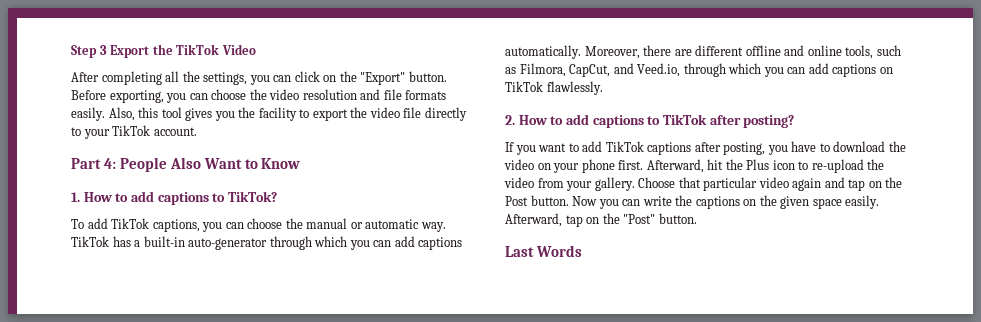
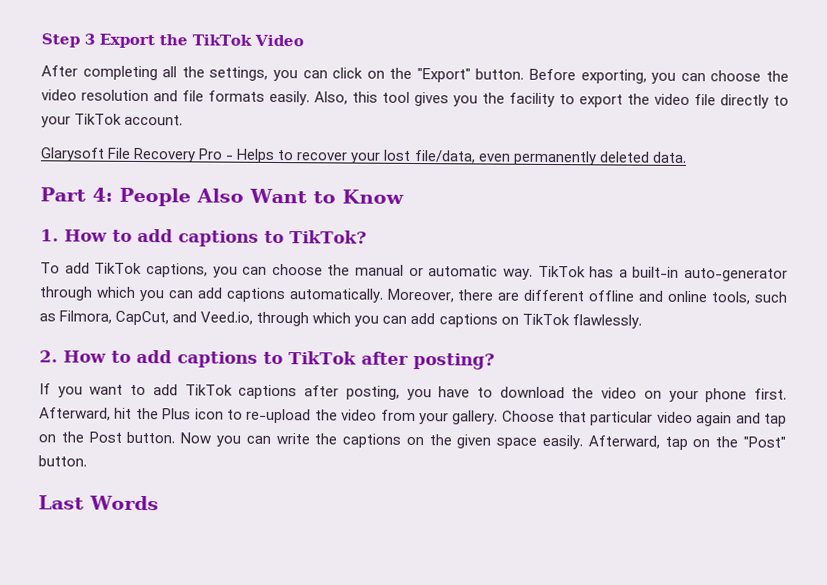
(197, 131) none -> [40,147,687,166] // Glarysoft File Recovery Pro - Helps to recover your lost file/data, even permanently deleted data.

